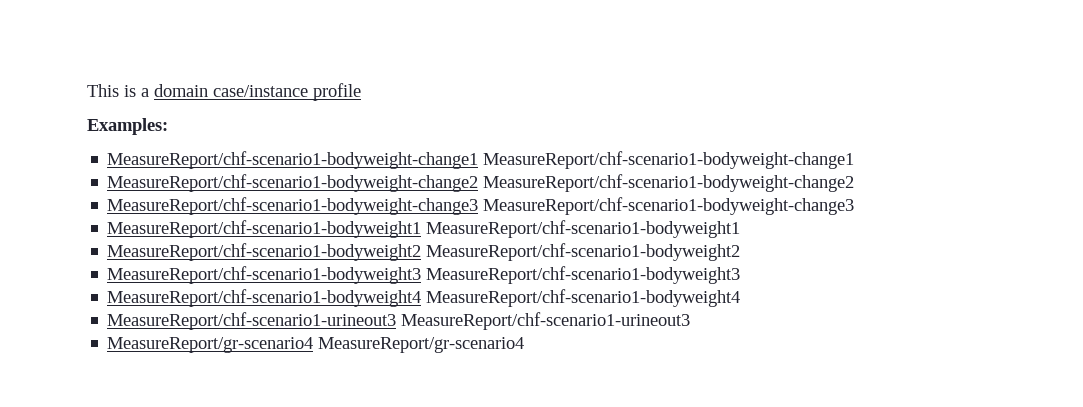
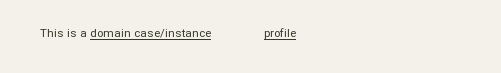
[87,118,168,135] [107,151,855,169] [107,174,855,192] [107,197,855,215] [107,220,741,238] [107,243,741,261] [107,266,741,284] [107,289,741,307] [107,312,691,330] [107,337,525,353] // Examples: // MeasureReport/chf-scenario1-bodyweight-change1 MeasureReport/chf-scenario1-bodyweight-change1 // MeasureReport/chf-scenario1-bodyweight-change2 MeasureReport/chf-scenario1-bodyweight-change2 // MeasureReport/chf-scenario1-bodyweight-change3 MeasureReport/chf-scenario1-bodyweight-change3 // MeasureReport/chf-scenario1-bodyweight1 MeasureReport/chf-scenario1-bodyweight1 // MeasureReport/chf-scenario1-bodyweight2 MeasureReport/chf-scenario1-bodyweight2 // MeasureReport/chf-scenario1-bodyweight3 MeasureReport/chf-scenario1-bodyweight3 // MeasureReport/chf-scenario1-bodyweight4 MeasureReport/chf-scenario1-bodyweight4 // MeasureReport/chf-scenario1-urineout3 MeasureReport/chf-scenario1-urineout3 // MeasureReport/gr-scenario4 MeasureReport/gr-scenario4 -> (296, 33) none

